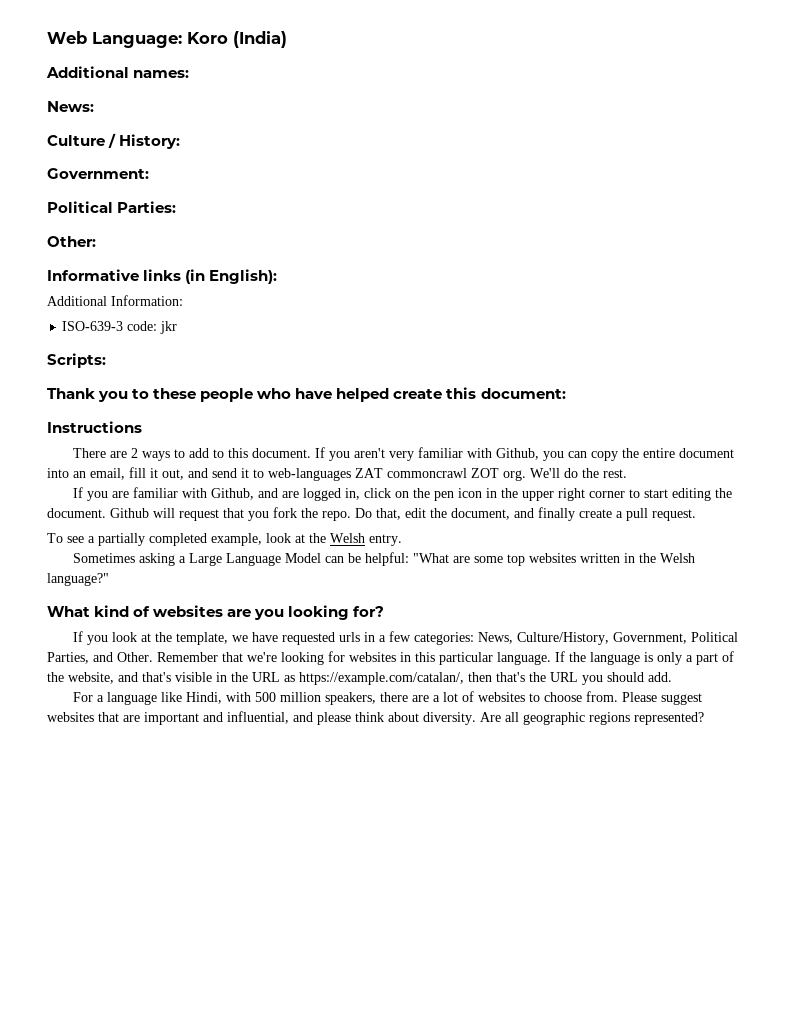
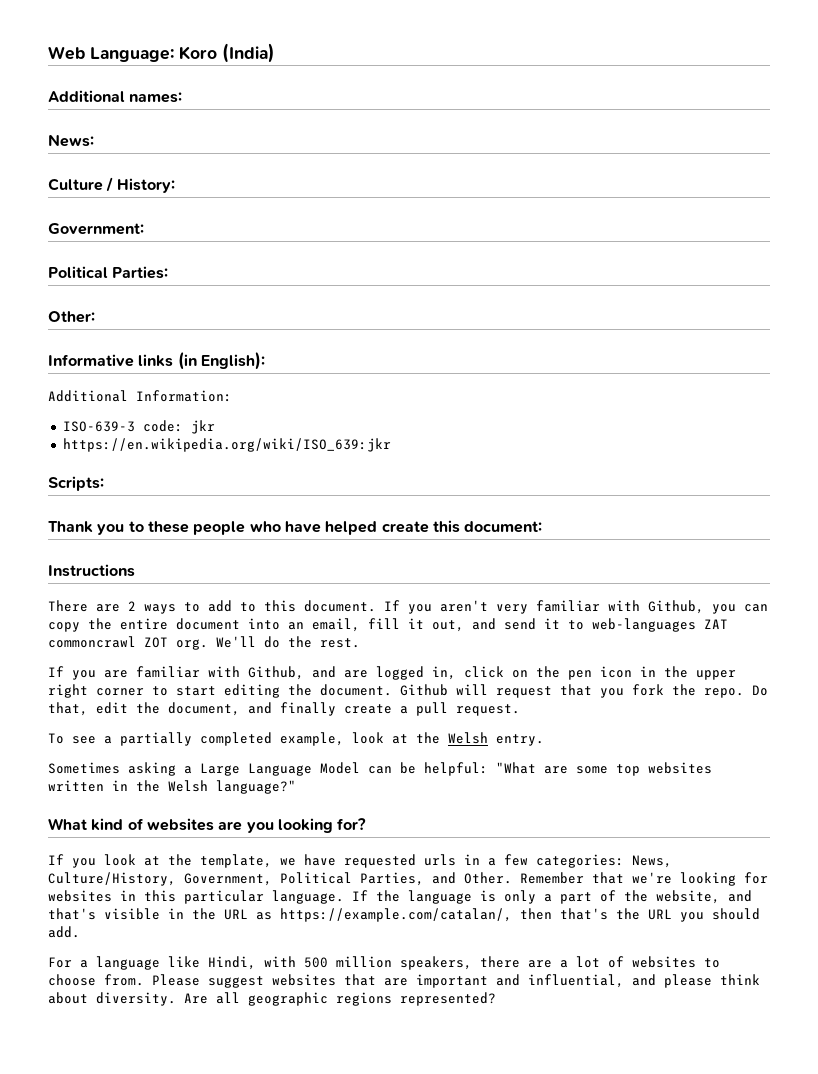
(178, 327) none -> [62,438,391,452] // https://en.wikipedia.org/wiki/ISO_639:jkr

